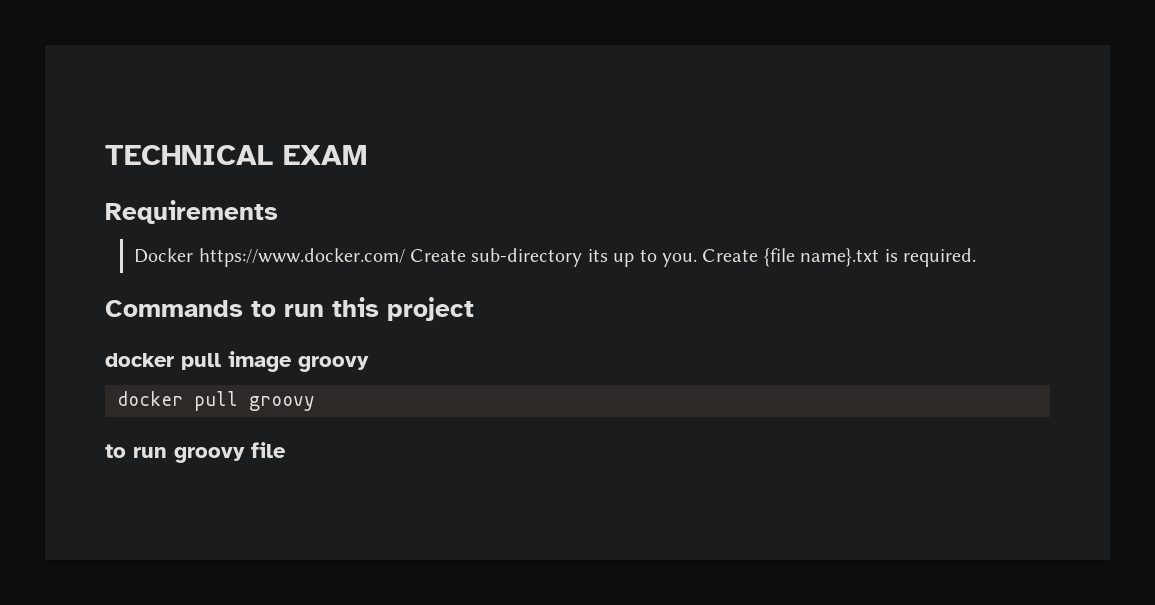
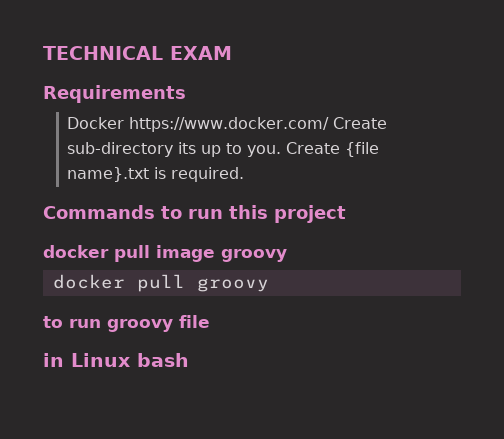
(286, 450) none -> [43,353,189,367] // in Linux bash

